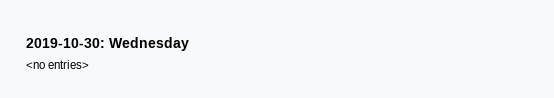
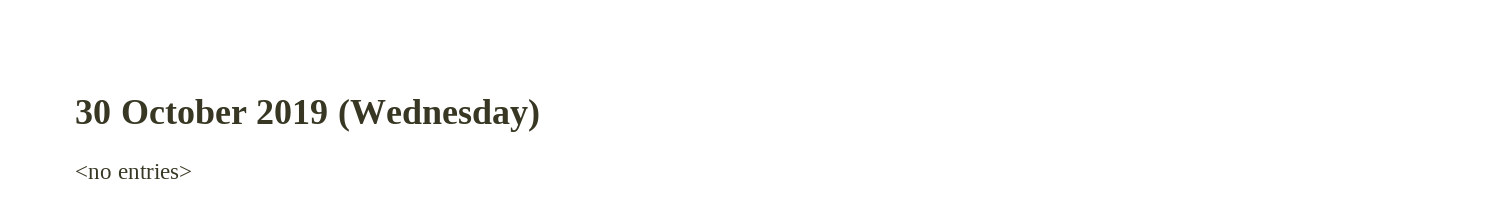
[26,37,189,51] 2019-10-30: Wednesday -> [75,99,541,132] 30 October 2019 (Wednesday)

